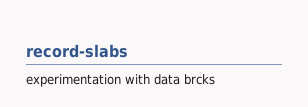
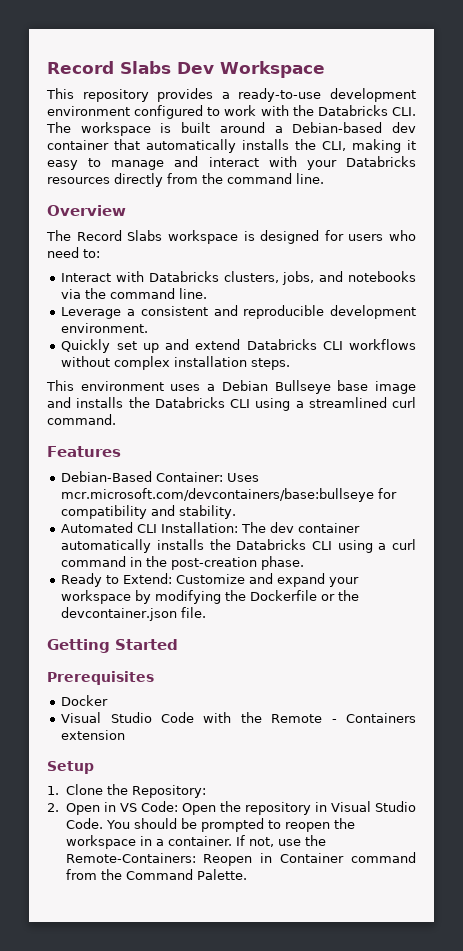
[26,44,128,58] [26,74,215,87] record-slabs // experimentation with data brcks -> [47,61,325,78] [46,88,416,102] [47,105,416,119] [46,122,417,136] [47,139,416,153] [47,156,416,170] [47,173,324,187] [47,205,126,216] [46,230,416,244] [47,247,100,258] [61,271,416,285] [61,288,208,299] [61,305,416,319] [61,323,149,333] [61,339,416,353] [61,356,291,370] [46,380,417,394] [47,397,416,411] [47,414,116,425] [47,446,121,457] [61,471,260,482] [61,488,398,502] [61,505,237,519] [61,522,361,533] [61,539,416,553] [61,556,305,570] [61,573,360,587] [61,590,360,604] [61,607,207,621] [47,639,178,653] [47,671,154,685] [61,695,109,706] [61,712,416,723] [61,730,126,740] [47,761,94,774] [47,784,206,798] [47,801,416,815] [65,818,356,832] [65,835,327,849] [65,852,416,866] [65,869,247,880] Record Slabs Dev Workspace // This repository provides a ready-to-use development environment configured to work with the Databricks CLI. The workspace is built around a Debian-based dev container that automatically installs the CLI, making it easy to manage and interact with your Databricks resources directly from the command line. // Overview // The Record Slabs workspace is designed for users who need to: // Interact with Databricks clusters, jobs, and notebooks via the command line. // Leverage a consistent and reproducible development environment. // Quickly set up and extend Databricks CLI workflows without complex installation steps. // This environment uses a Debian Bullseye base image and installs the Databricks CLI using a streamlined curl command. // Features // Debian-Based Container: Uses mcr.microsoft.com/devcontainers/base:bullseye for compatibility and stability. // Automated CLI Installation: The dev container automatically installs the Databricks CLI using a curl command in the post-creation phase. // Ready to Extend: Customize and expand your workspace by modifying the Dockerfile or the devcontainer.json file. // Getting Started // Prerequisites // Docker // Visual Studio Code with the Remote - Containers extension // Setup // 1. Clone the Repository: // 2. Open in VS Code: Open the repository in Visual Studio Code. You should be prompted to reopen the workspace in a container. If not, use the Remote-Containers: Reopen in Container command from the Command Palette.

